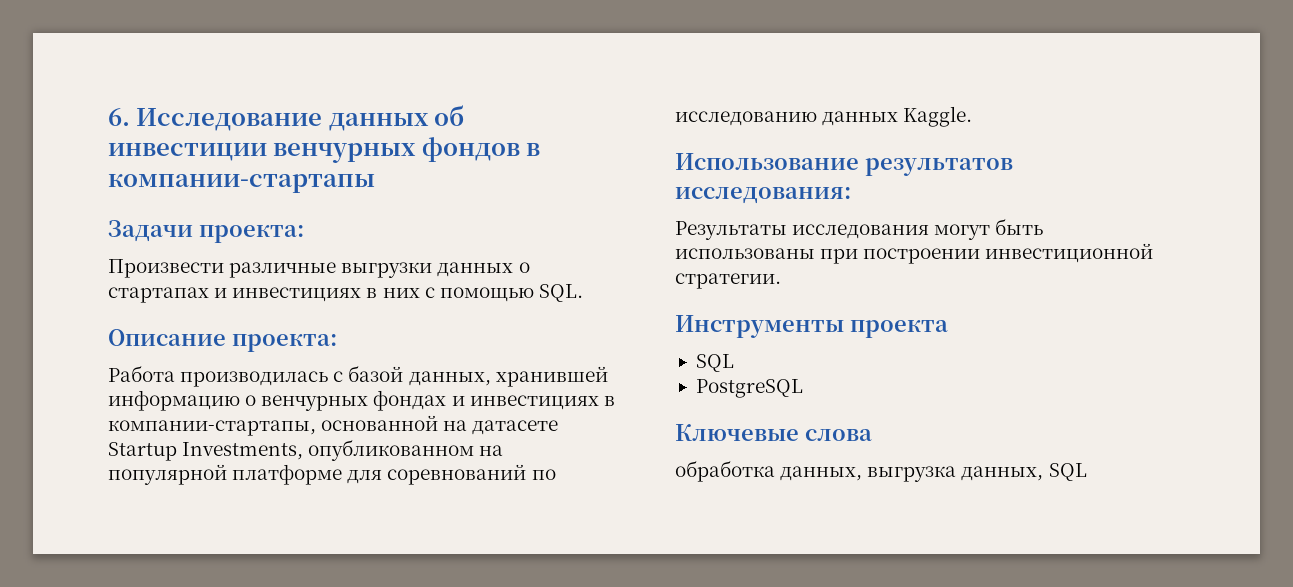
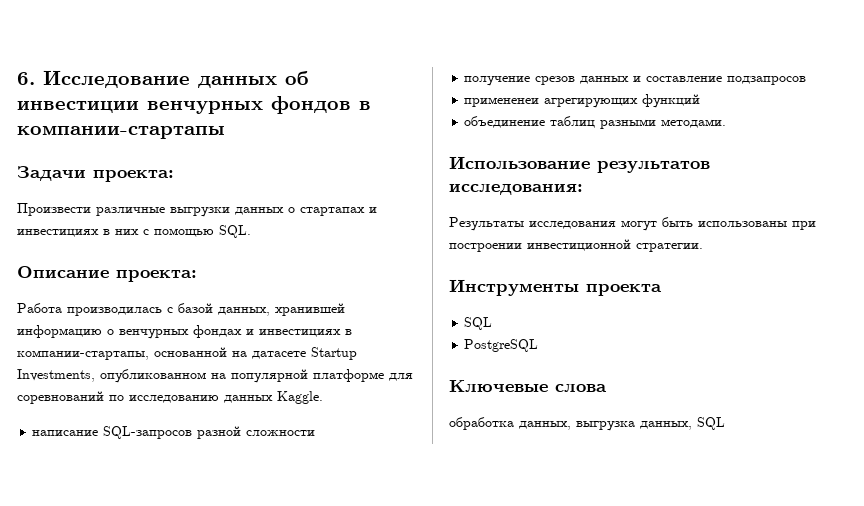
(973, 116) none -> [32,426,316,439] [464,76,807,86] [464,94,701,108] [464,116,727,129] // написание SQL-запросов разной сложности // получение срезов данных и составление подзапросов // примененеи агрегирующих функций // объединение таблиц разными методами.

